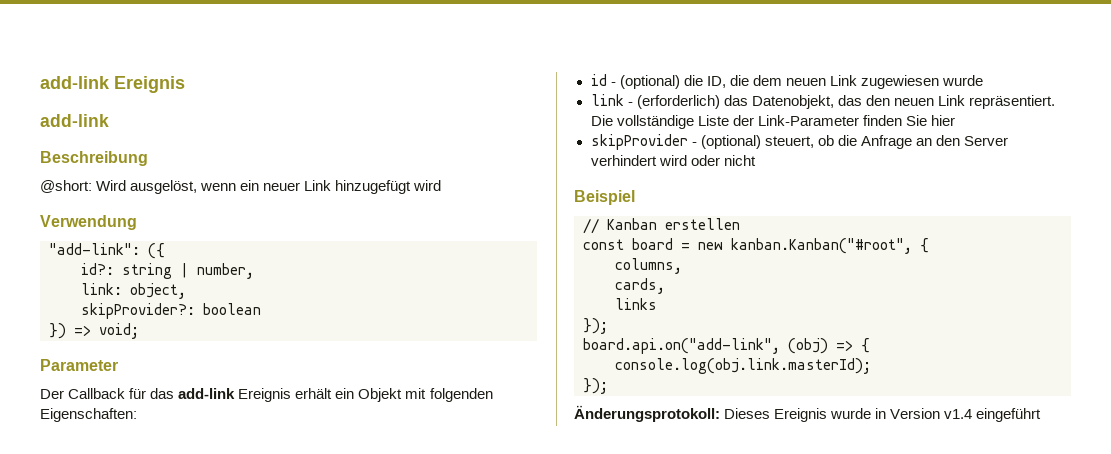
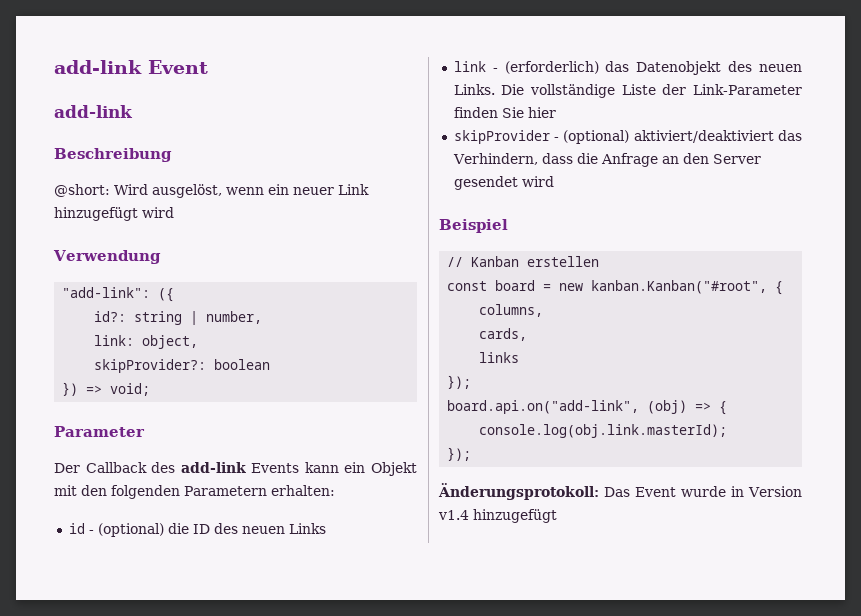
[40,76,185,93] add-link Ereignis -> [54,60,208,74] add-link Event
[129,388,493,402] [40,408,137,422] [590,74,983,89] [590,94,1055,109] für das add-link Ereignis erhält ein Objekt mit folgenden Eigenschaften: // id - (optional) die ID, die dem neuen Link zugewiesen wurde // link - (erforderlich) das Datenobjekt, das den neuen Link repräsentiert. -> [151,462,417,476] [54,485,335,499] [68,523,326,537] [453,61,802,75] [453,84,495,95] des add-link Events kann ein Objekt mit den folgenden Parametern erhalten: // id - (optional) die ID des neuen Links // link - (erforderlich) das Datenobjekt des neuen Links.
[764,135,834,148] steuert, ob -> [633,130,802,143] [452,153,573,165] aktiviert/deaktiviert das Verhindern, dass
[590,155,756,166] verhindert wird oder nicht -> [453,176,554,190] gesendet wird
[724,408,828,422] Dieses Ereignis -> [604,487,677,497] Das Event
[976,408,1042,422] eingeführt -> [473,509,557,523] hinzugefügt

